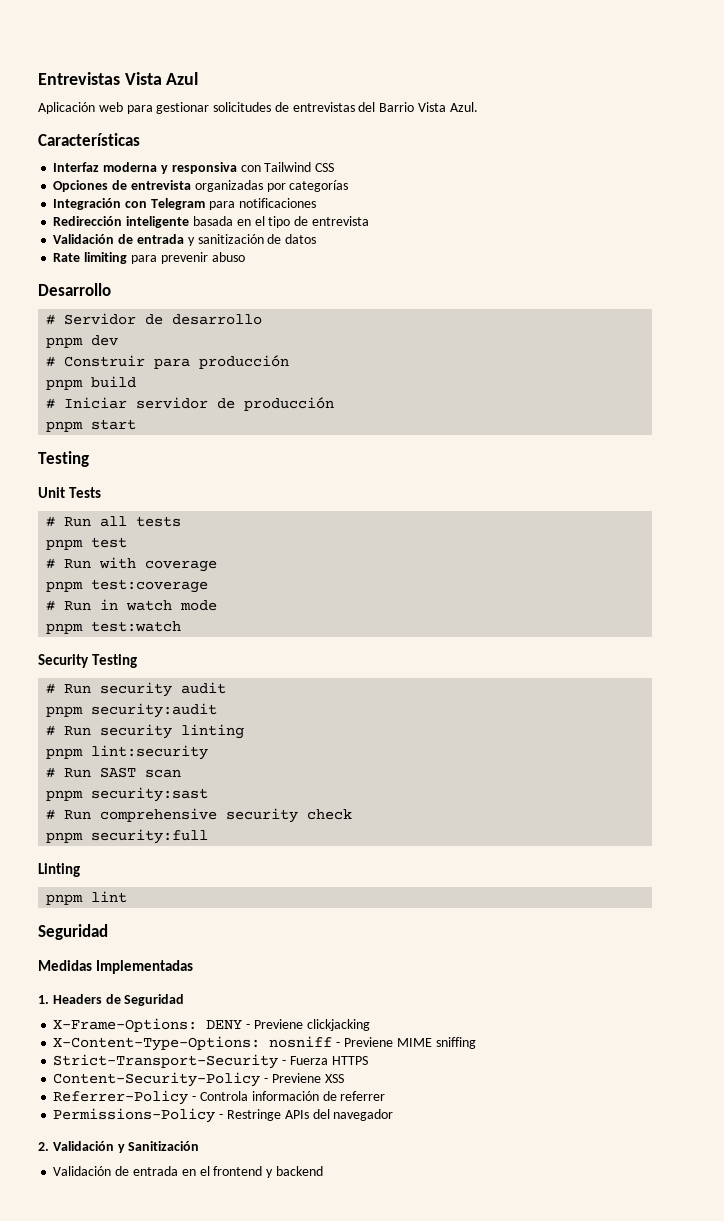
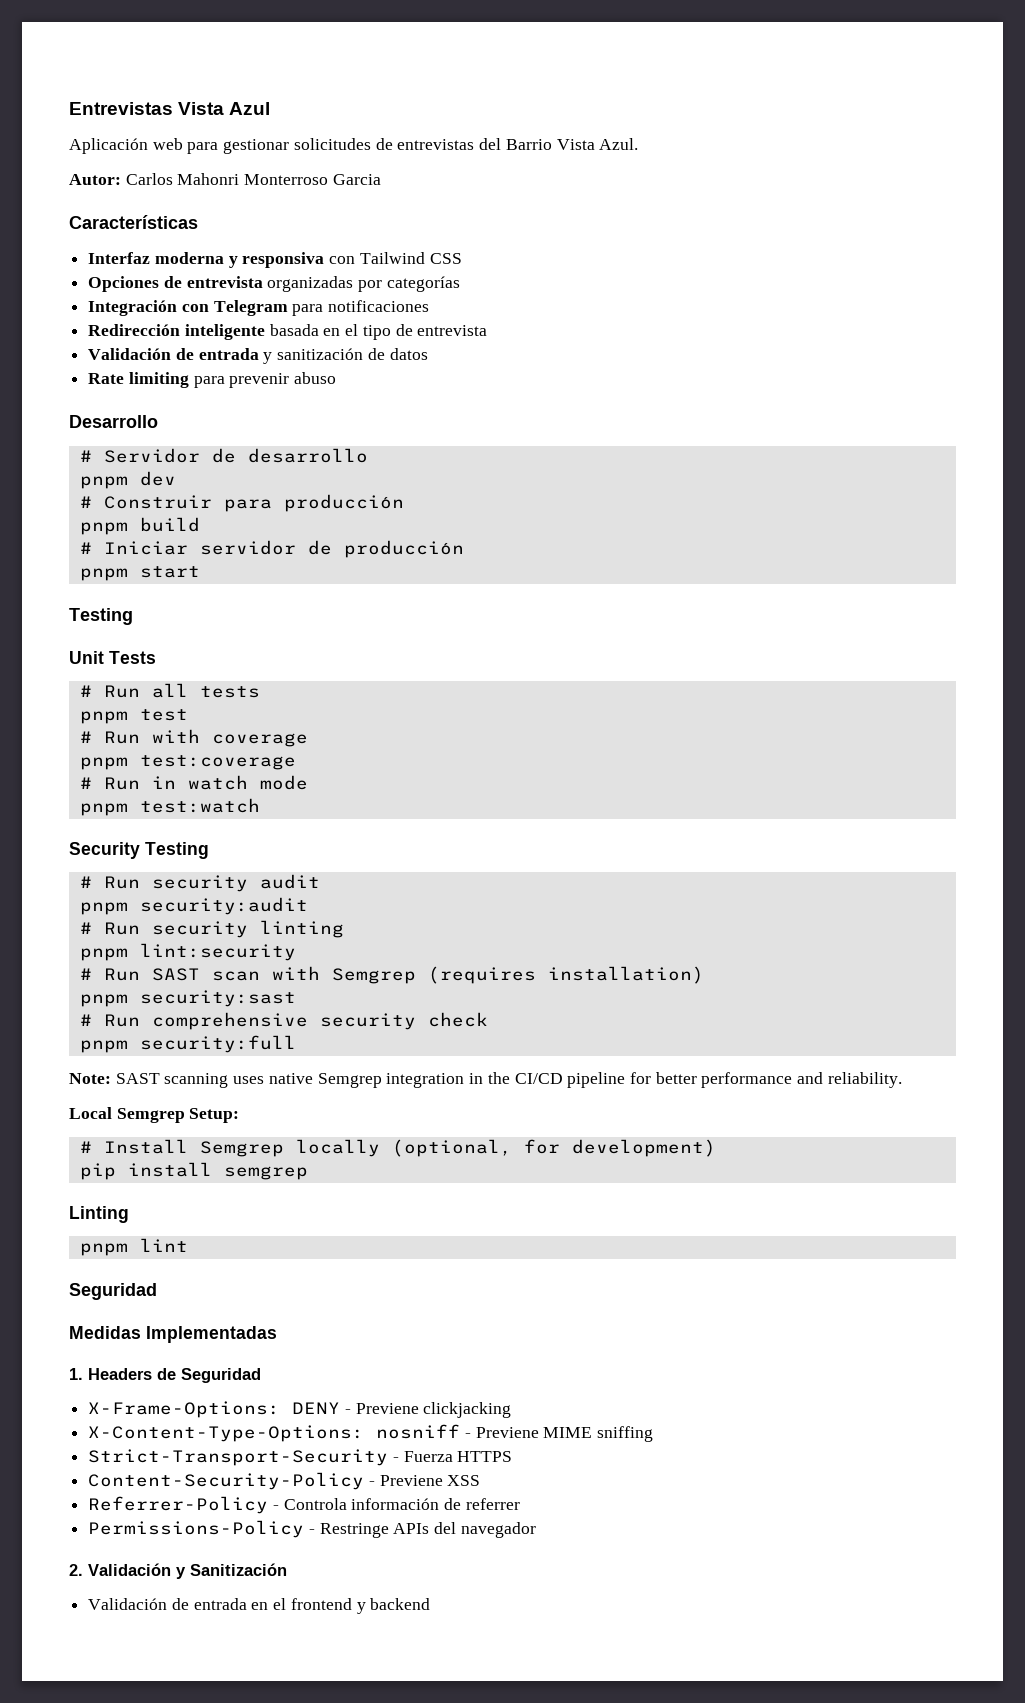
(478, 107) none -> [69,173,381,185] // Autor: Carlos Mahonri Monterroso Garcia
(182, 773) none -> [271,966,704,984] with Semgrep (requires installation)
(209, 836) none -> [69,1072,902,1088] [69,1107,240,1123] [79,1139,716,1157] [79,1162,308,1180] // Note: SAST scanning uses native Semgrep integration in the CI/CD pipeline for better performance and reliability. // Local Semgrep Setup: // # Install Semgrep locally (optional, for development) // pip install semgrep

